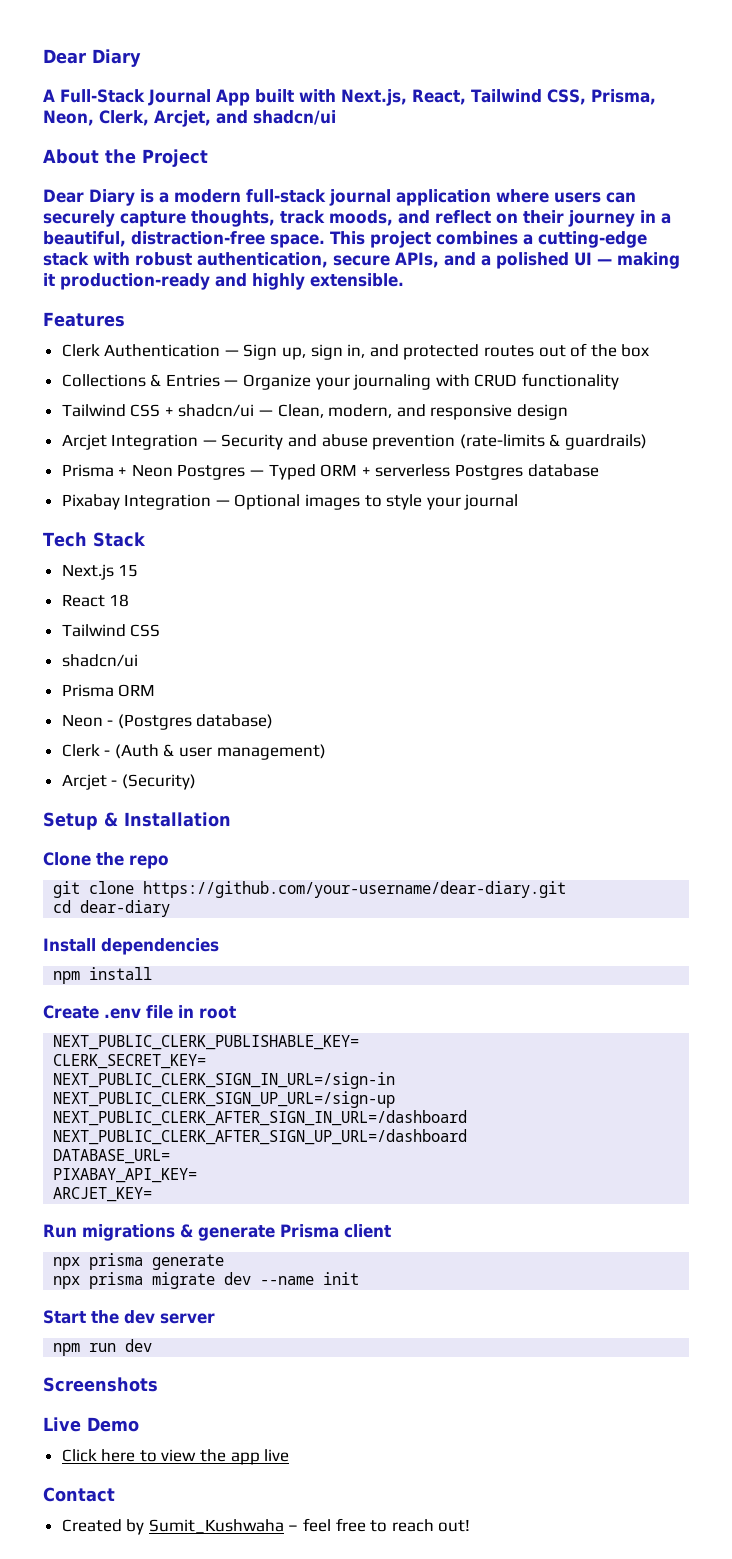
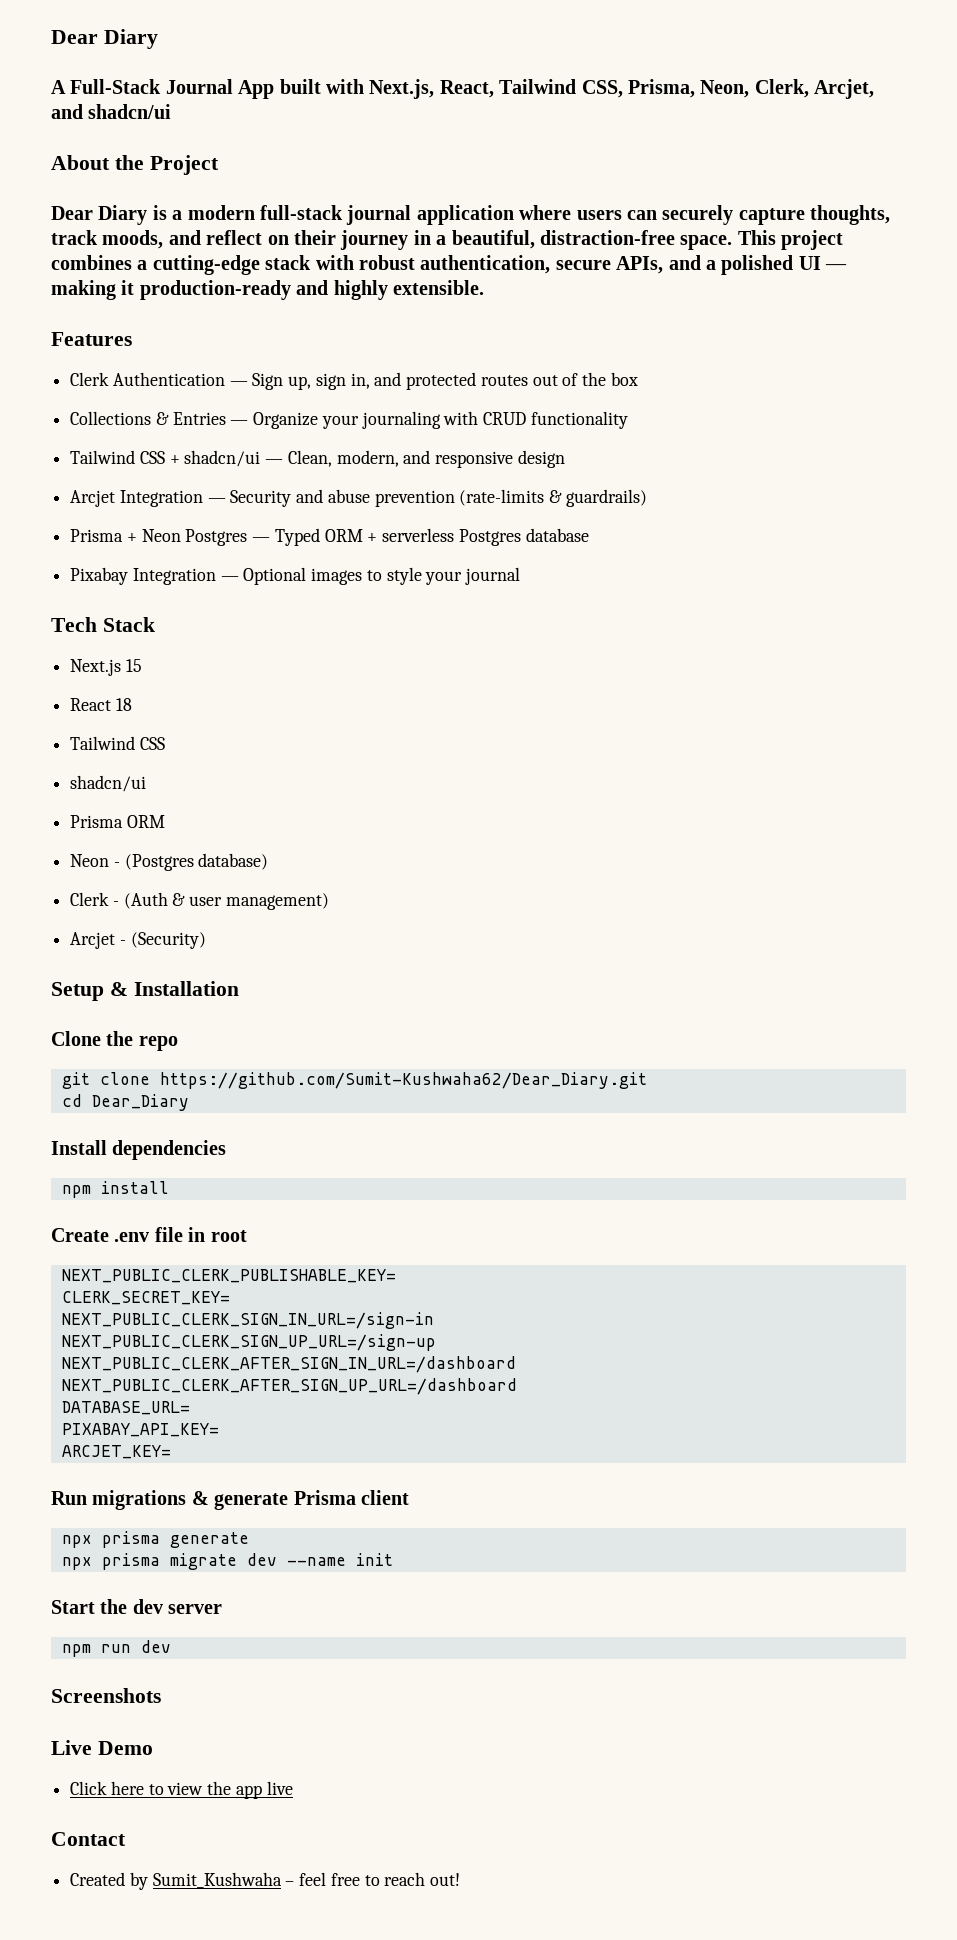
[143,881,567,898] https://github.com/your-username/dear-diary.git -> [159,1072,647,1089] https://github.com/Sumit-Kushwaha62/Dear_Diary.git
[80,900,171,917] dear-diary -> [91,1094,189,1111] Dear_Diary

